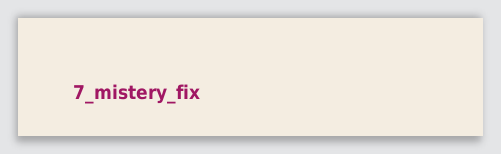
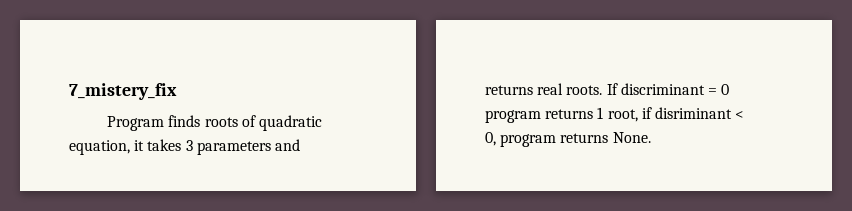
(200, 94) none -> [107,115,322,131] [69,139,300,155] [485,83,730,95] [485,107,745,123] [485,132,651,147] // Program finds roots of quadratic equation, it takes 3 parameters and returns real roots. If discriminant = 0 program returns 1 root, if disriminant < 0, program returns None.

